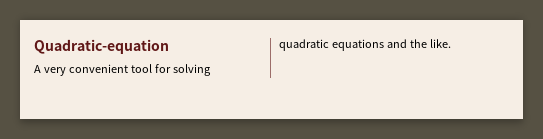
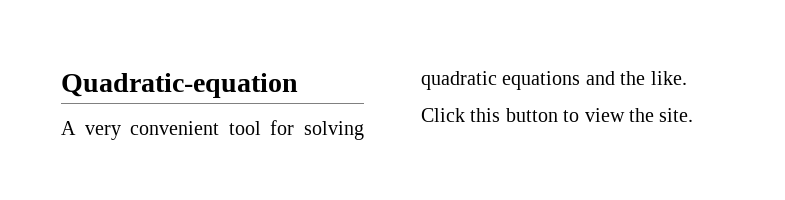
(451, 43) none -> [421,108,694,122] // Click this button to view the site.

